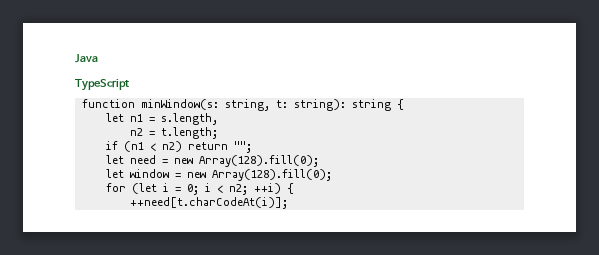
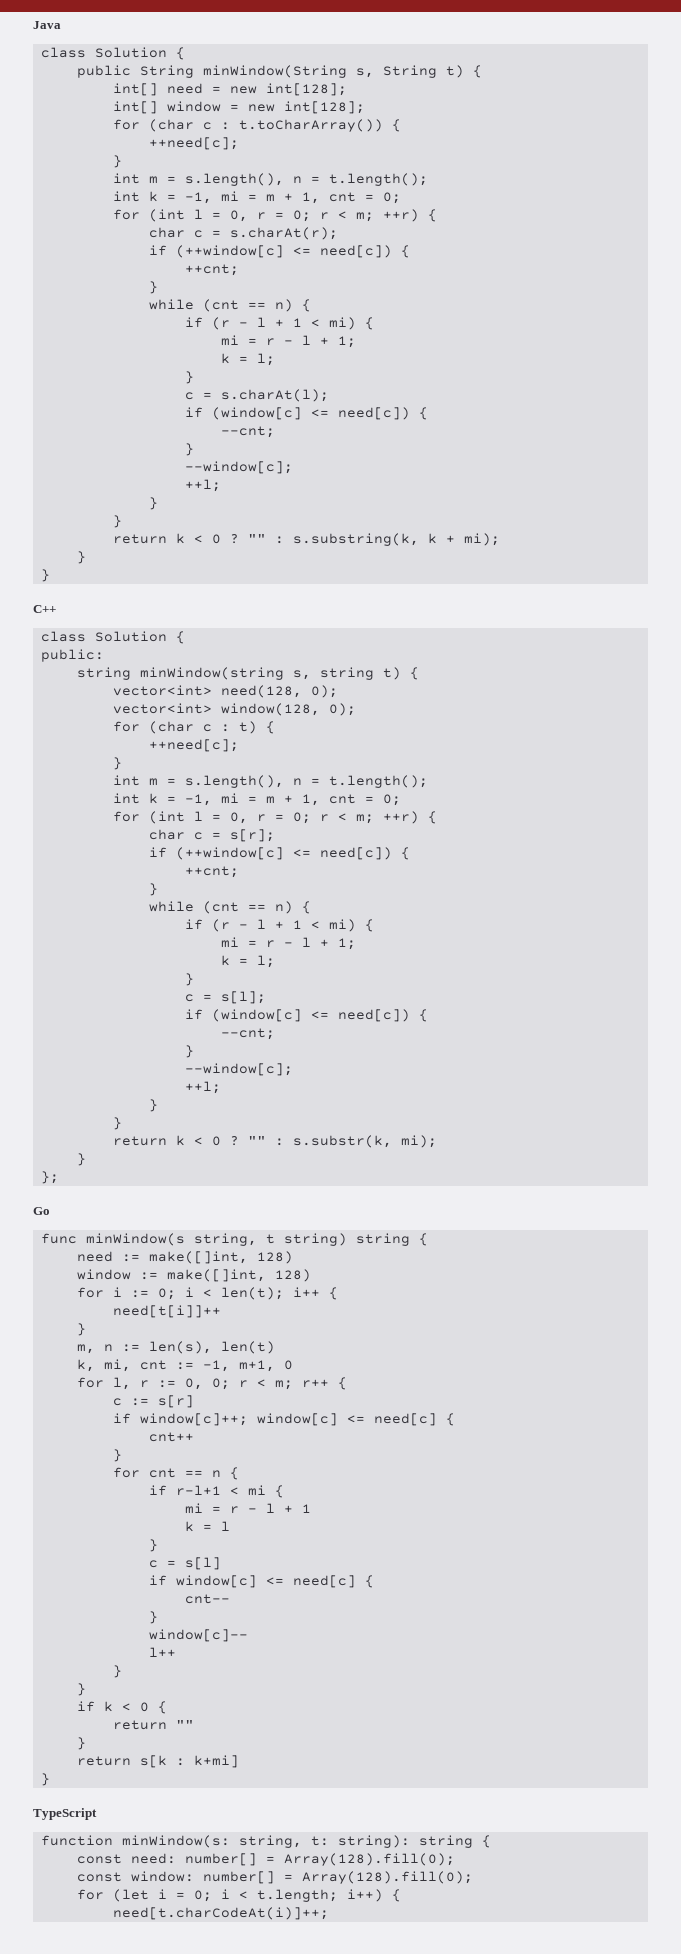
(98, 58) none -> [40,47,185,60] [76,65,482,78] [112,83,347,96] [112,101,365,114] [112,119,401,132] [148,137,239,150] [112,155,122,168] [112,173,428,186] [112,191,401,204] [112,209,437,222] [148,227,338,240] [148,245,410,258] [184,264,239,276] [148,281,158,294] [148,299,311,312] [184,317,374,330] [220,335,356,348] [220,353,275,366] [184,371,194,384] [184,389,329,402] [184,407,428,420] [220,426,275,438] [184,443,194,456] [184,461,293,474] [184,479,221,492] [148,497,158,510] [112,515,122,528] [112,533,500,546] [76,551,86,564] [40,569,50,582] [33,605,56,613] [40,631,185,644] [40,649,104,662] [76,667,419,680] [112,685,338,698] [112,703,356,716] [112,721,275,734] [148,739,239,752] [112,757,122,770] [112,775,428,788] [112,793,401,806] [112,811,437,824] [148,829,275,842] [148,847,410,860] [184,866,239,878] [148,883,158,896] [148,901,311,914] [184,919,374,932] [220,937,356,950] [220,955,275,968] [184,973,194,986] [184,991,266,1004] [184,1009,428,1022] [220,1028,275,1040] [184,1045,194,1058] [184,1063,293,1076] [184,1081,221,1094] [148,1099,158,1112] [112,1117,122,1130] [112,1135,437,1148] [76,1153,86,1166] [40,1171,59,1184] [33,1207,50,1215] [40,1233,428,1246] [76,1251,293,1264] [76,1269,311,1282] [76,1287,338,1300] [112,1305,221,1318] [76,1323,86,1336] [76,1341,275,1354] [76,1359,293,1372] [76,1377,347,1390] [112,1395,194,1408] [112,1413,455,1426] [148,1432,194,1442] [112,1449,122,1462] [112,1467,239,1480] [148,1485,284,1498] [184,1503,311,1514] [184,1521,230,1532] [148,1539,158,1552] [148,1557,221,1570] [148,1575,374,1588] [184,1594,230,1604] [148,1611,158,1624] [148,1629,248,1642] [148,1647,176,1657] [112,1665,122,1678] [76,1683,86,1696] [76,1701,167,1714] [112,1720,194,1730] [76,1737,86,1750] [76,1755,239,1768] [40,1773,50,1786] // class Solution { // public String minWindow(String s, String t) { // int[] need = new int[128]; // int[] window = new int[128]; // for (char c : t.toCharArray()) { // ++need[c]; // } // int m = s.length(), n = t.length(); // int k = -1, mi = m + 1, cnt = 0; // for (int l = 0, r = 0; r < m; ++r) { // char c = s.charAt(r); // if (++window[c] <= need[c]) { // ++cnt; // } // while (cnt == n) { // if (r - l + 1 < mi) { // mi = r - l + 1; // k = l; // } // c = s.charAt(l); // if (window[c] <= need[c]) { // --cnt; // } // --window[c]; // ++l; // } // } // return k < 0 ? "" : s.substring(k, k + mi); // } // } // C++ // class Solution { // public: // string minWindow(string s, string t) { // vector<int> need(128, 0); // vector<int> window(128, 0); // for (char c : t) { // ++need[c]; // } // int m = s.length(), n = t.length(); // int k = -1, mi = m + 1, cnt = 0; // for (int l = 0, r = 0; r < m; ++r) { // char c = s[r]; // if (++window[c] <= need[c]) { // ++cnt; // } // while (cnt == n) { // if (r - l + 1 < mi) { // mi = r - l + 1; // k = l; // } // c = s[l]; // if (window[c] <= need[c]) { // --cnt; // } // --window[c]; // ++l; // } // } // return k < 0 ? "" : s.substr(k, mi); // } // }; // Go // func minWindow(s string, t string) string { // need := make([]int, 128) // window := make([]int, 128) // for i := 0; i < len(t); i++ { // need[t[i]]++ // } // m, n := len(s), len(t) // k, mi, cnt := -1, m+1, 0 // for l, r := 0, 0; r < m; r++ { // c := s[r] // if window[c]++; window[c] <= need[c] { // cnt++ // } // for cnt == n { // if r-l+1 < mi { // mi = r - l + 1 // k = l // } // c = s[l] // if window[c] <= need[c] { // cnt-- // } // window[c]-- // l++ // } // } // if k < 0 { // return "" // } // return s[k : k+mi] // }
[105,113,218,125] [129,127,218,139] [105,141,252,153] [105,155,319,167] [105,169,206,178] let n1 = s.length, // n2 = t.length; // if (n1 < n2) return ""; // let need = new Array(128).fill(0); // let window = new -> [76,1853,455,1866] [76,1871,293,1884] const need: number[] = Array(128).fill(0); // const window: number[] =
[228,183,294,195] [129,197,288,209] n2; ++i) { // ++need[t.charCodeAt(i)]; -> [256,1889,401,1902] [112,1907,329,1920] t.length; i++) { // need[t.charCodeAt(i)]++;

